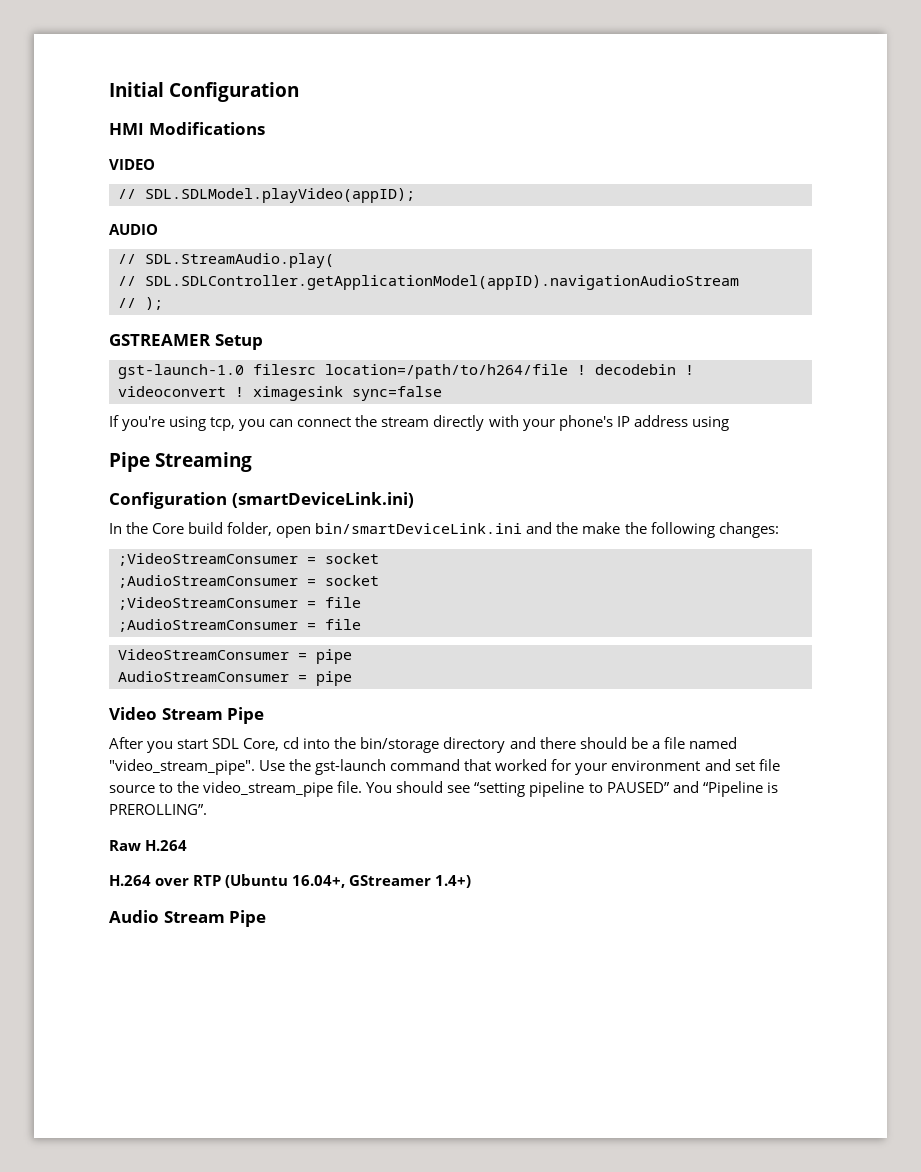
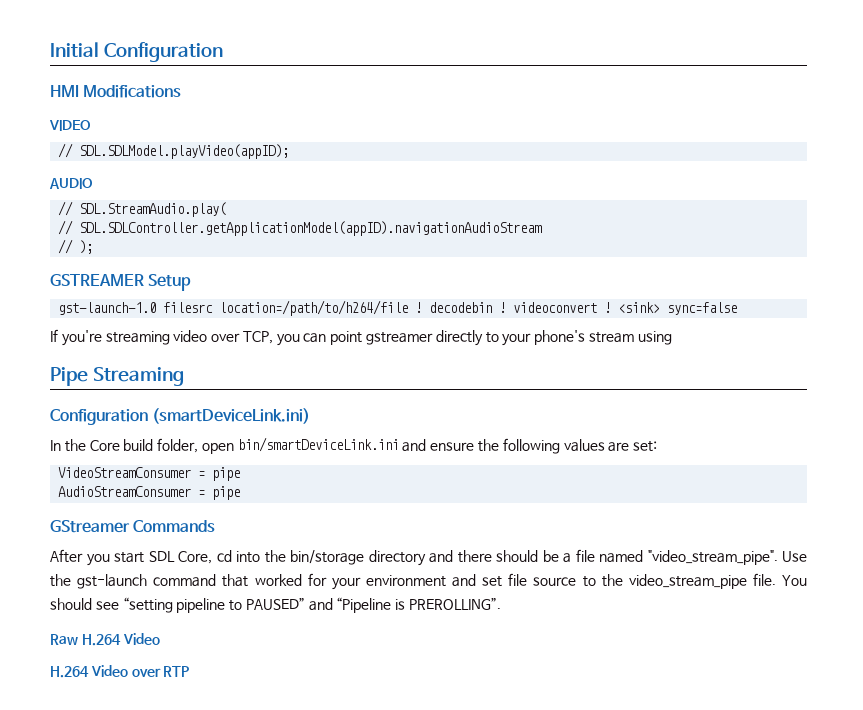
[253,386,343,401] ximagesink -> [618,302,661,313] <sink>
[169,415,688,431] using tcp, you can connect the stream directly with your phone's IP address -> [105,330,634,346] streaming video over TCP, you can point gstreamer directly to your phone's stream
[556,522,779,538] [118,553,379,566] [118,575,379,588] [118,597,361,610] [118,619,361,632] the make the following changes: // ;VideoStreamConsumer = socket // ;AudioStreamConsumer = socket // ;VideoStreamConsumer = file // ;AudioStreamConsumer = file -> [430,438,658,454] ensure the following values are set:
[109,707,265,724] Video Stream Pipe -> [50,520,216,533] GStreamer Commands
[109,875,151,886] // H.264 -> [122,633,160,645] [50,665,128,678] Video // H.264 Video
[225,874,472,888] [109,910,267,927] (Ubuntu 16.04+, GStreamer 1.4+) // Audio Stream Pipe -> (190, 671) none

